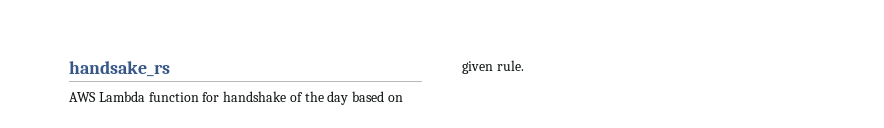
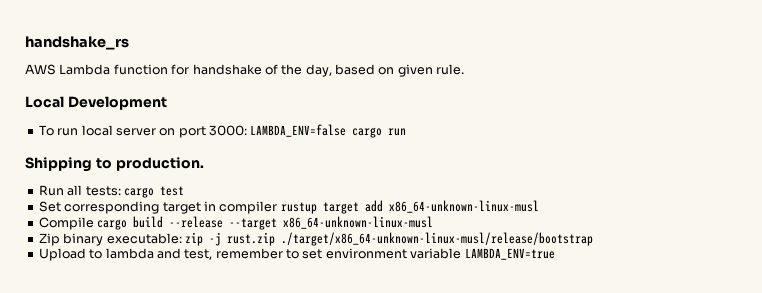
[69,61,170,77] handsake_rs -> [25,36,129,50] handshake_rs
[327,91,349,105] day -> [305,64,332,77] day,
(524, 65) none -> [25,96,167,110] [38,124,407,138] [25,157,204,172] [38,185,184,198] [38,200,539,214] [38,216,434,230] [38,232,593,246] [38,248,555,261] // Local Development // To run local server on port 3000: LAMBDA_ENV=false cargo run // Shipping to production. // Run all tests: cargo test // Set corresponding target in compiler rustup target add x86_64-unknown-linux-musl // Compile cargo build --release --target x86_64-unknown-linux-musl // Zip binary executable: zip -j rust.zip ./target/x86_64-unknown-linux-musl/release/bootstrap // Upload to lambda and test, remember to set environment variable LAMBDA_ENV=true

